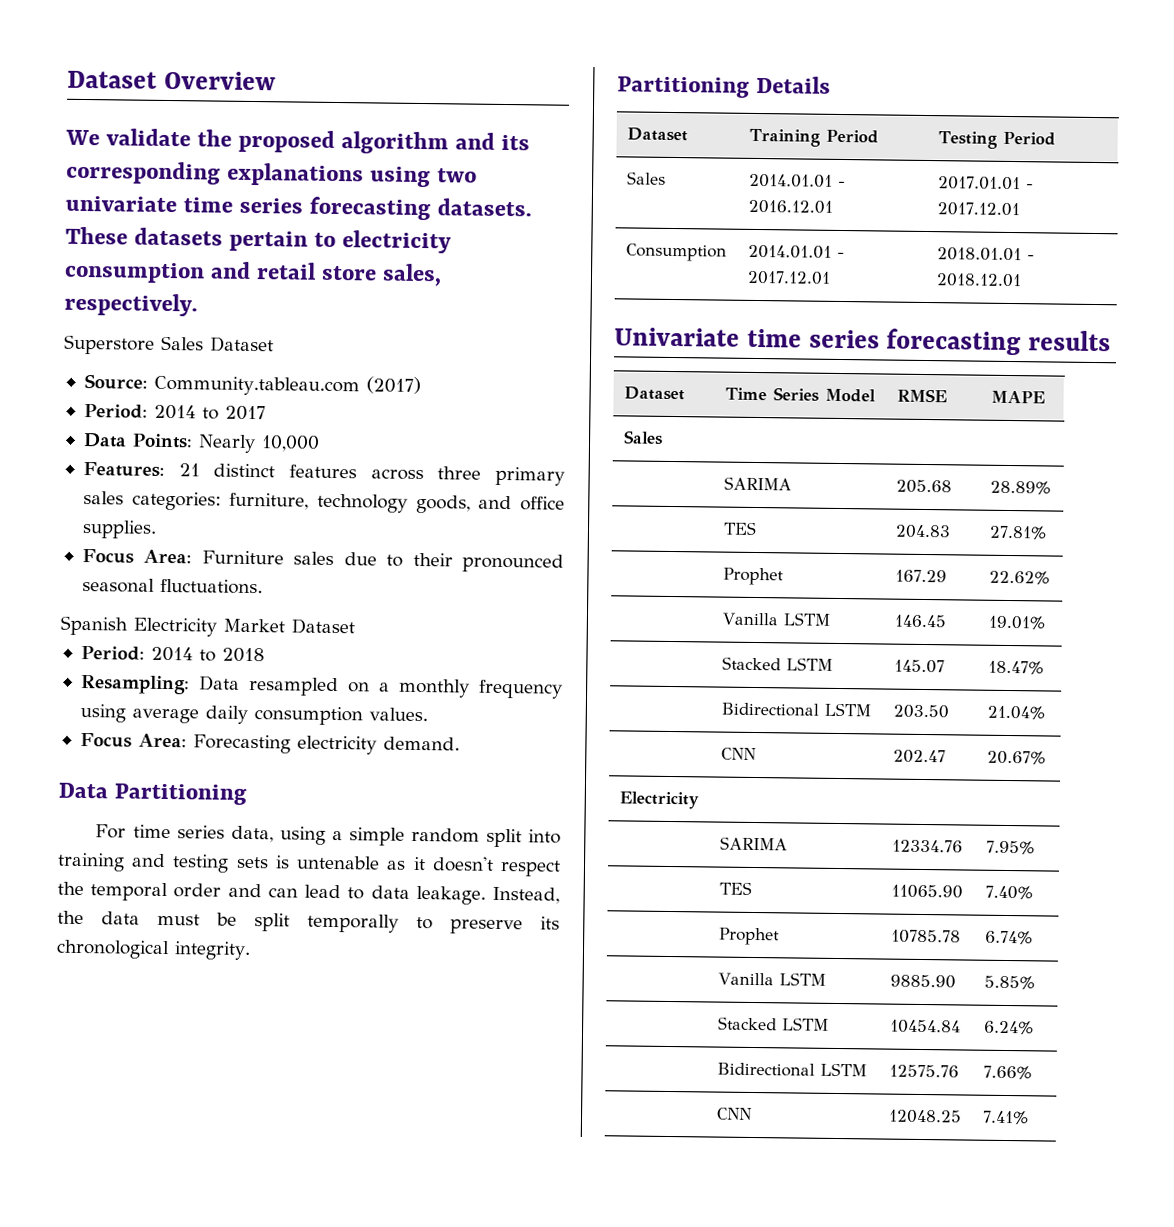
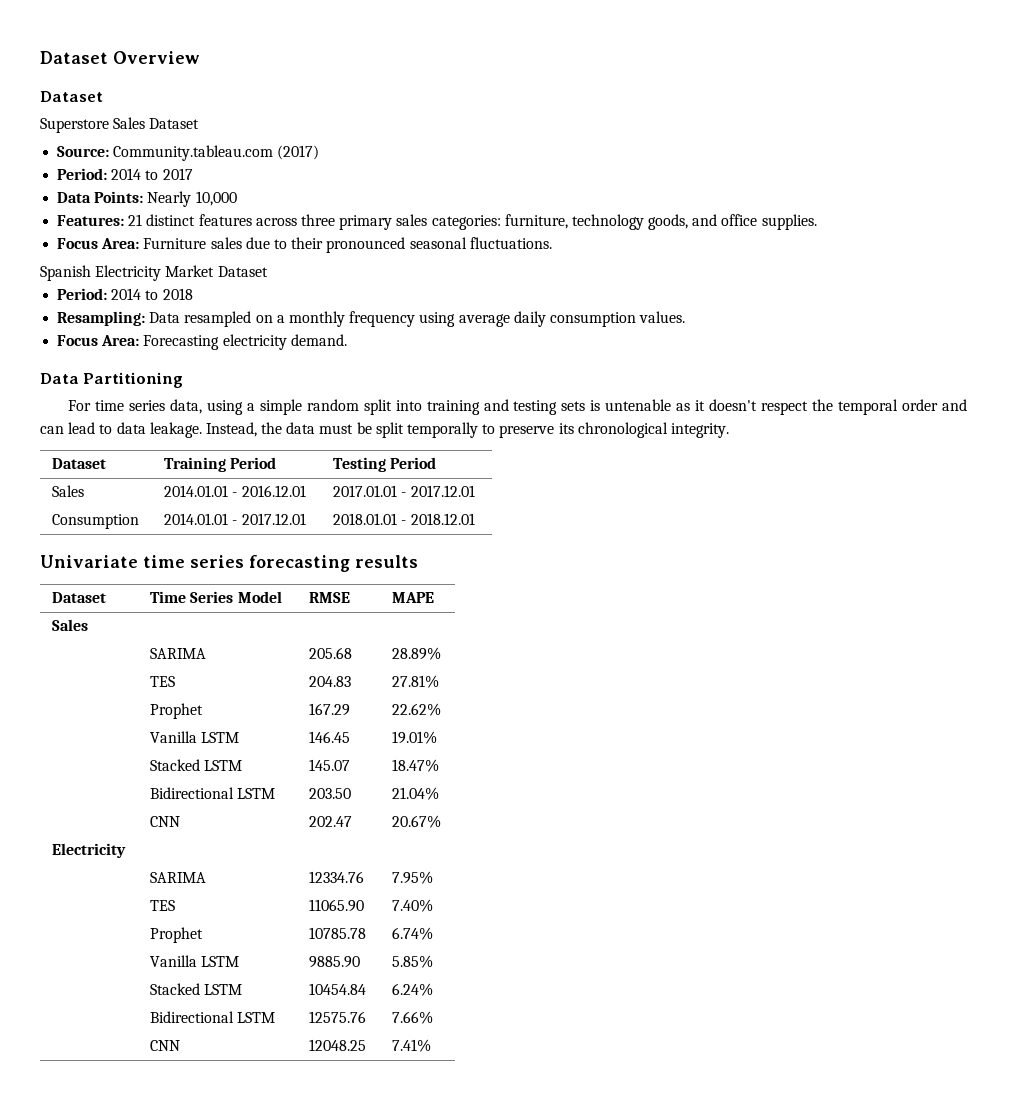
[65,128,531,155] [66,160,478,188] [65,195,533,221] [65,226,453,254] [64,261,443,287] [64,292,198,317] We validate the proposed algorithm and its corresponding explanations using two univariate time series forecasting datasets. These datasets pertain to electricity consumption and retail store sales, respectively. -> [40,91,103,102] Dataset
[617,75,832,98] // Partitioning Details -> (729, 430) none

